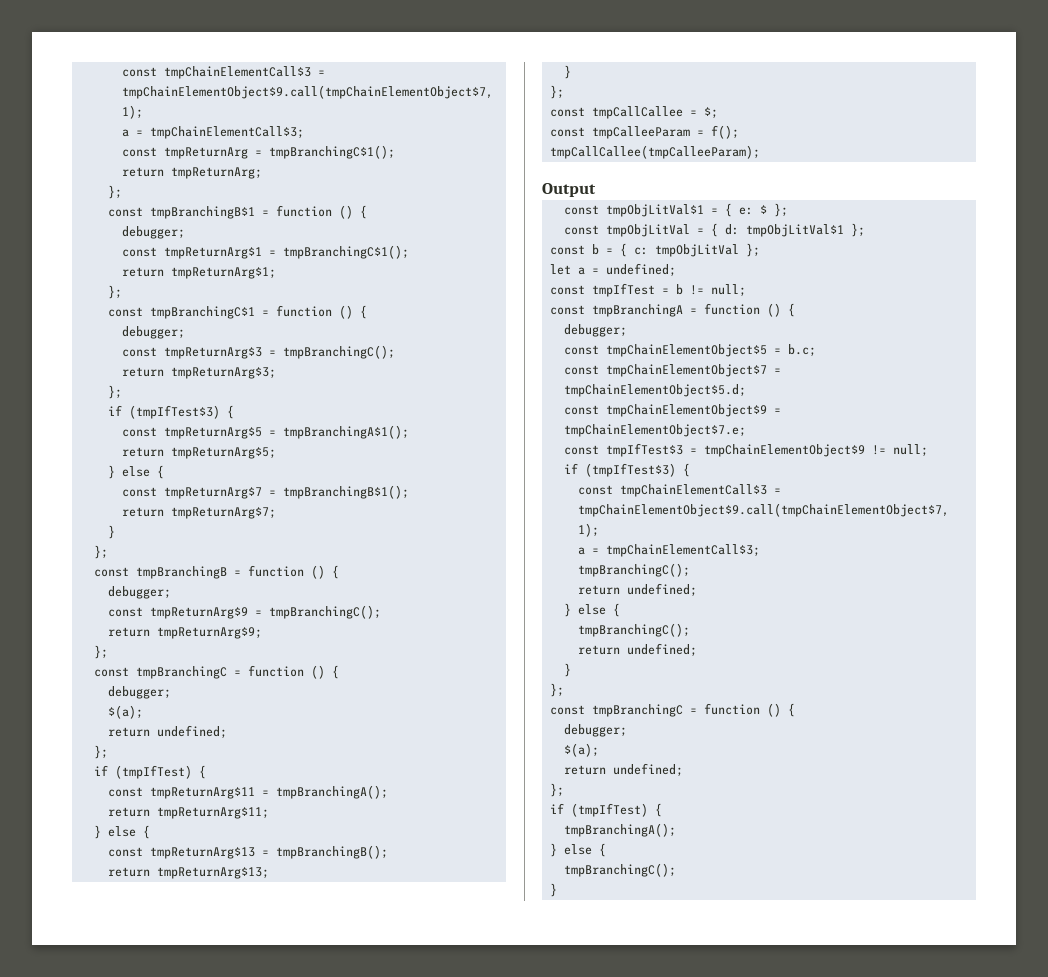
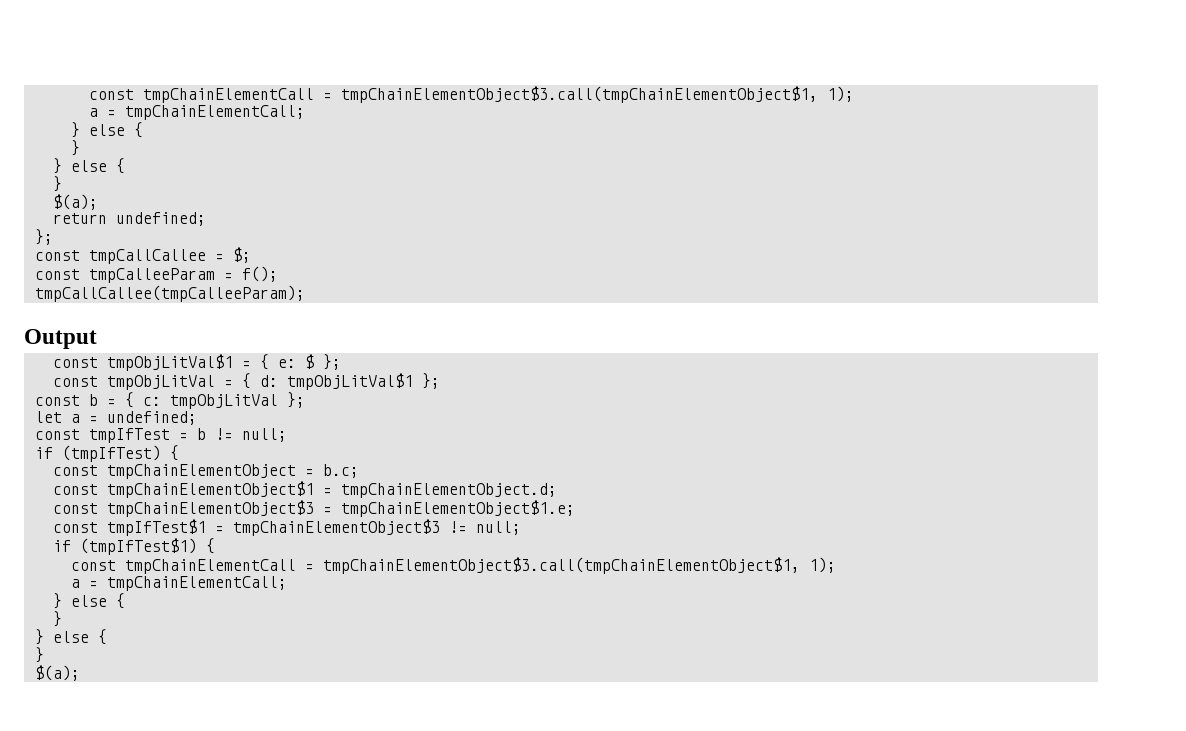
[121,66,325,79] [121,85,493,99] [121,105,143,119] [121,126,304,139] [121,145,395,159] [121,167,262,179] [107,185,122,199] [107,205,367,219] [121,226,185,239] [121,245,409,259] [121,267,276,279] [107,285,122,299] [107,305,367,319] [121,326,185,339] [121,345,395,359] [121,367,276,379] [107,385,122,399] [107,405,234,419] [121,425,409,439] [121,447,276,459] [107,465,164,479] [121,485,409,499] [121,507,276,519] [107,525,115,539] [93,545,108,559] [93,565,339,579] [107,586,171,599] [107,605,381,619] [107,627,262,639] [93,645,108,659] [93,665,339,679] [107,686,171,699] [107,705,143,719] [107,725,227,739] [93,745,108,759] [93,765,206,779] [107,785,388,799] [107,807,269,819] [93,825,150,839] [107,845,388,859] [107,867,269,879] [563,65,571,79] const tmpChainElementCall$3 = tmpChainElementObject$9.call(tmpChainElementObject$7, 1); // a = tmpChainElementCall$3; // const tmpReturnArg = tmpBranchingC$1(); // return tmpReturnArg; // }; // const tmpBranchingB$1 = function () { // debugger; // const tmpReturnArg$1 = tmpBranchingC$1(); // return tmpReturnArg$1; // }; // const tmpBranchingC$1 = function () { // debugger; // const tmpReturnArg$3 = tmpBranchingC(); // return tmpReturnArg$3; // }; // if (tmpIfTest$3) { // const tmpReturnArg$5 = tmpBranchingA$1(); // return tmpReturnArg$5; // } else { // const tmpReturnArg$7 = tmpBranchingB$1(); // return tmpReturnArg$7; // } // }; // const tmpBranchingB = function () { // debugger; // const tmpReturnArg$9 = tmpBranchingC(); // return tmpReturnArg$9; // }; // const tmpBranchingC = function () { // debugger; // $(a); // return undefined; // }; // if (tmpIfTest) { // const tmpReturnArg$11 = tmpBranchingA(); // return tmpReturnArg$11; // } else { // const tmpReturnArg$13 = tmpBranchingB(); // return tmpReturnArg$13; // } -> [89,86,855,103] [89,105,306,120] [71,122,144,138] [71,140,81,156] [53,158,126,174] [53,176,63,192] [53,194,99,210] [53,212,207,226] const tmpChainElementCall = tmpChainElementObject$3.call(tmpChainElementObject$1, 1); // a = tmpChainElementCall; // } else { // } // } else { // } // $(a); // return undefined;
[549,303,795,317] [563,324,627,337] [563,344,767,357] const tmpBranchingA = function () { // debugger; // const tmpChainElementObject$5 -> [35,445,180,462] [53,464,297,479] if (tmpIfTest) { // const tmpChainElementObject
[605,364,781,377] [563,384,746,397] [563,404,781,417] [563,424,746,437] [563,443,928,457] [563,463,690,477] [577,484,781,497] [577,503,949,517] [577,523,599,537] [577,544,760,557] [577,563,690,577] [577,583,697,597] [563,603,620,617] [577,623,690,637] [577,643,697,657] [563,663,571,677] [549,683,564,697] [549,703,795,717] [563,724,627,737] [563,743,599,757] [563,763,683,777] [549,783,564,797] [549,803,662,817] [563,823,676,837] [549,843,606,857] [563,863,676,877] [549,883,557,897] tmpChainElementObject$7 = tmpChainElementObject$5.d; // const tmpChainElementObject$9 = tmpChainElementObject$7.e; // const tmpIfTest$3 = tmpChainElementObject$9 != null; // if (tmpIfTest$3) { // const tmpChainElementCall$3 = tmpChainElementObject$9.call(tmpChainElementObject$7, 1); // a = tmpChainElementCall$3; // tmpBranchingC(); // return undefined; // } else { // tmpBranchingC(); // return undefined; // } // }; // const tmpBranchingC = function () { // debugger; // $(a); // return undefined; // }; // if (tmpIfTest) { // tmpBranchingA(); // } else { // tmpBranchingC(); // } -> [107,481,558,498] [53,500,576,517] [53,519,522,536] [53,538,216,555] [71,557,837,574] [71,576,288,591] [53,593,126,609] [53,611,63,627] [35,629,108,645] [35,647,45,663] [35,665,81,681] tmpChainElementObject$1 = tmpChainElementObject.d; // const tmpChainElementObject$3 = tmpChainElementObject$1.e; // const tmpIfTest$1 = tmpChainElementObject$3 != null; // if (tmpIfTest$1) { // const tmpChainElementCall = tmpChainElementObject$3.call(tmpChainElementObject$1, 1); // a = tmpChainElementCall; // } else { // } // } else { // } // $(a);

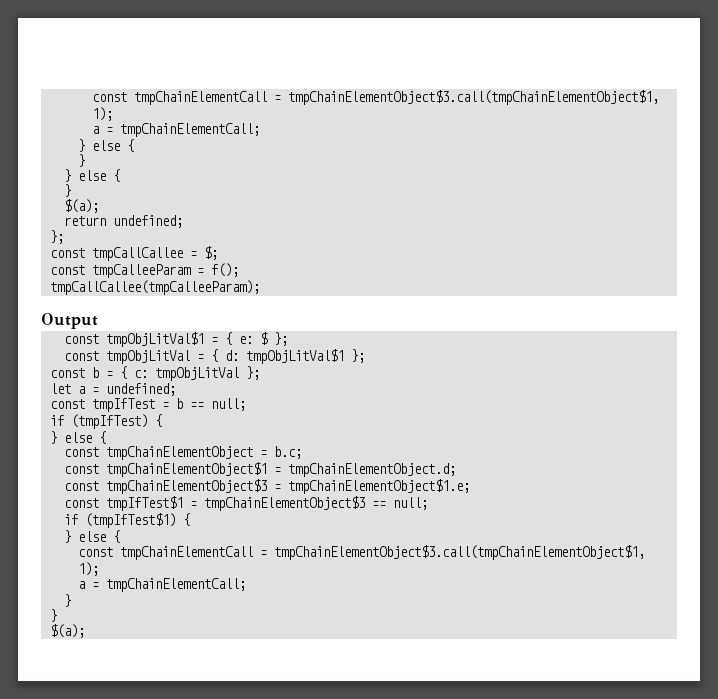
[215,428,234,440] != -> [189,402,204,409] ==
(180, 453) none -> [49,431,106,444] // } else {
[449,521,468,533] != -> [371,501,386,508] ==
[71,557,837,574] [71,576,288,591] [53,593,126,609] [53,611,63,627] [35,629,108,645] // const tmpChainElementCall = tmpChainElementObject$3.call(tmpChainElementObject$1, 1); // a = tmpChainElementCall; // } else { // } // } else { -> [63,530,120,543] [77,545,645,560] [77,562,99,576] [77,578,246,592] [63,594,71,607] // } else { // const tmpChainElementCall = tmpChainElementObject$3.call(tmpChainElementObject$1, 1); // a = tmpChainElementCall; // }

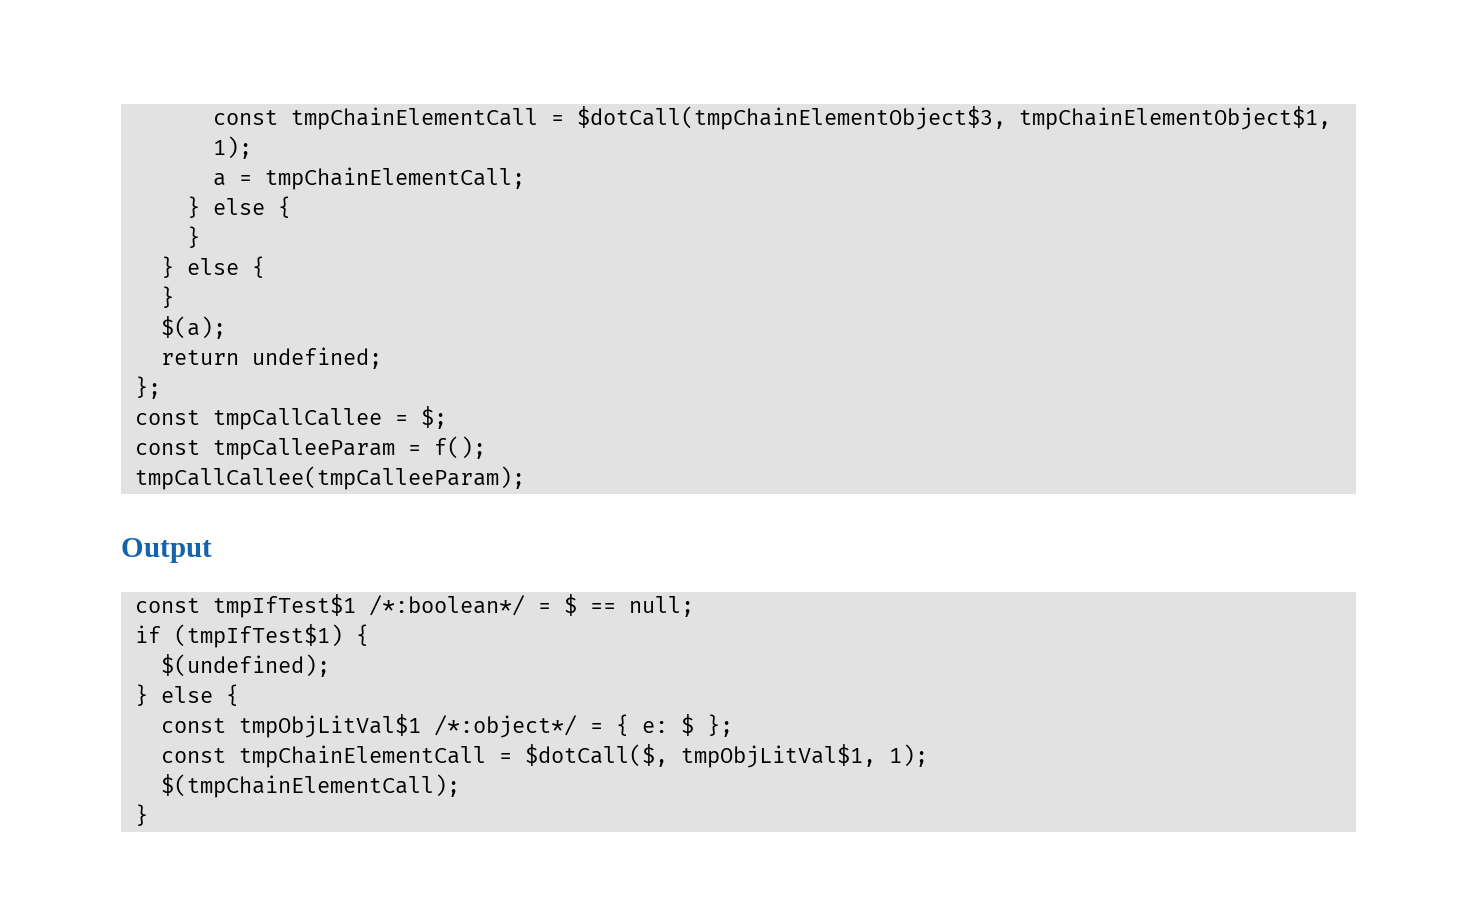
[91,90,659,105] const tmpChainElementCall = tmpChainElementObject$3.call(tmpChainElementObject$1, -> [212,106,1331,130] const tmpChainElementCall = $dotCall(tmpChainElementObject$3, tmpChainElementObject$1,
(98, 321) none -> [134,594,694,618] [134,624,369,648] [160,654,330,677] [134,684,239,706] // const tmpIfTest$1 /*:boolean*/ = $ == null; // if (tmpIfTest$1) { // $(undefined); // } else {
(204, 339) none -> [433,715,577,738] /*:object*/
[105,349,365,364] [49,366,260,381] [49,383,176,396] [49,398,246,412] [49,414,162,429] [49,431,106,444] [63,446,302,460] [63,462,456,477] [63,479,470,494] [63,496,428,511] [63,513,190,528] [63,530,120,543] [77,545,645,560] [77,562,99,576] [77,578,246,592] [63,594,71,607] [49,609,57,622] [49,624,85,638] tmpObjLitVal = { d: tmpObjLitVal$1 }; // const b = { c: tmpObjLitVal }; // let a = undefined; // const tmpIfTest = b == null; // if (tmpIfTest) { // } else { // const tmpChainElementObject = b.c; // const tmpChainElementObject$1 = tmpChainElementObject.d; // const tmpChainElementObject$3 = tmpChainElementObject$1.e; // const tmpIfTest$1 = tmpChainElementObject$3 == null; // if (tmpIfTest$1) { // } else { // const tmpChainElementCall = tmpChainElementObject$3.call(tmpChainElementObject$1, 1); // a = tmpChainElementCall; // } // } // $(a); -> [238,744,928,768] [160,774,460,798] [134,804,148,826] tmpChainElementCall = $dotCall($, tmpObjLitVal$1, 1); // $(tmpChainElementCall); // }

